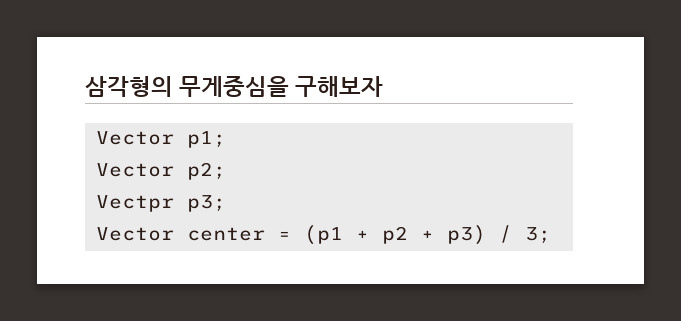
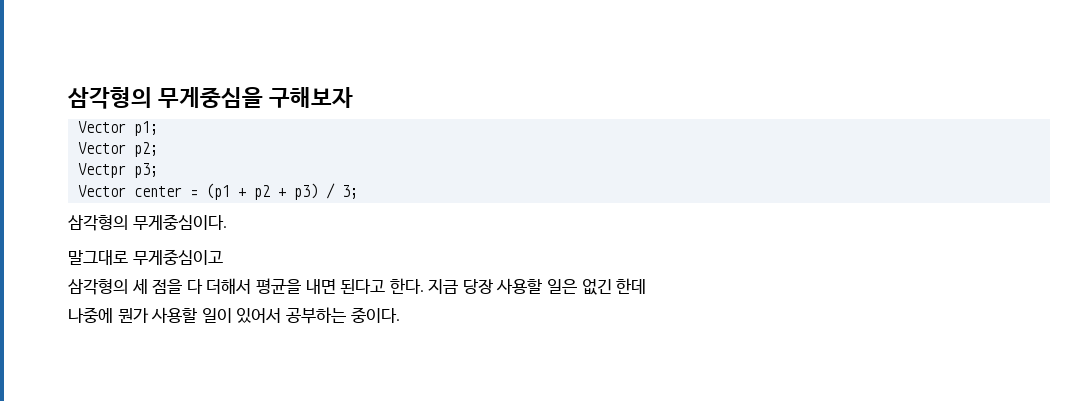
(551, 235) none -> [68,214,227,231] [68,249,223,265] [68,278,647,295] [68,307,400,324] // 삼각형의 무게중심이다. // 말그대로 무게중심이고 // 삼각형의 세 점을 다 더해서 평균을 내면 된다고 한다. 지금 당장 사용할 일은 없긴 한데 // 나중에 뭔가 사용할 일이 있어서 공부하는 중이다.

